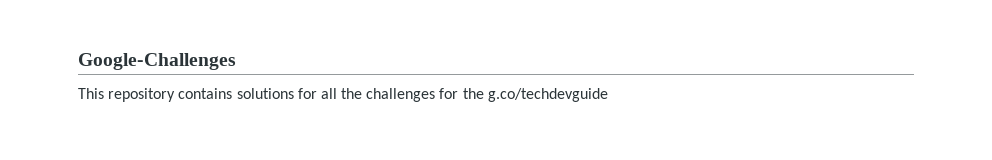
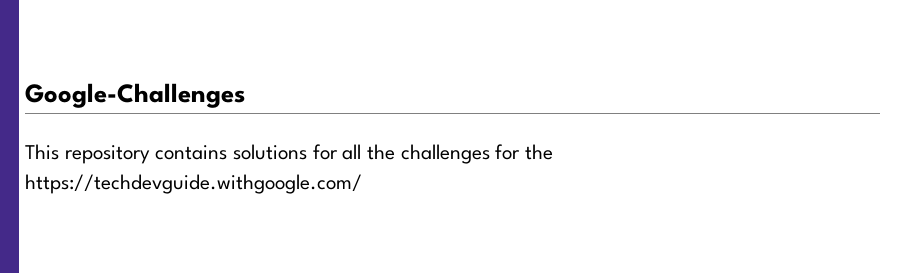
[487,88,608,102] g.co/techdevguide -> [25,174,362,194] https://techdevguide.withgoogle.com/

